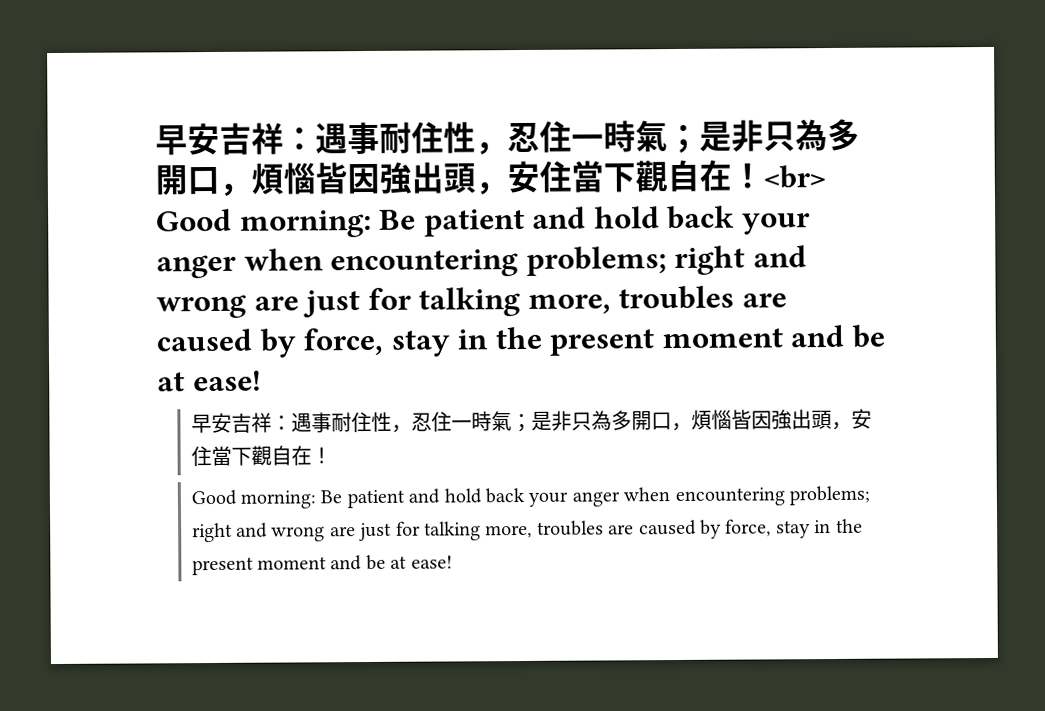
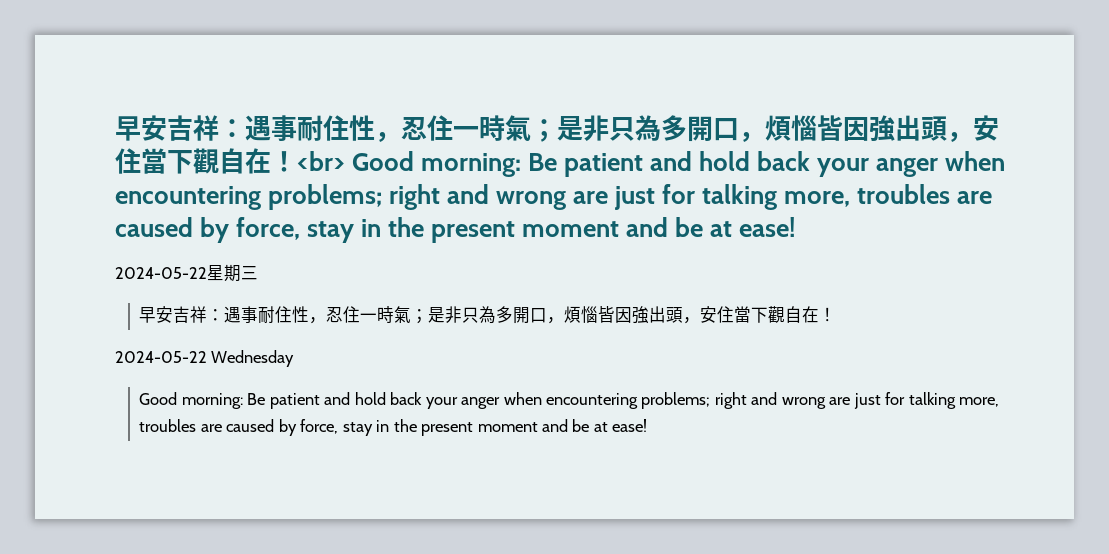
(261, 381) none -> [115,264,258,282] // 2024-05-22星期三
(332, 455) none -> [115,350,295,367] // 2024-05-22 Wednesday

